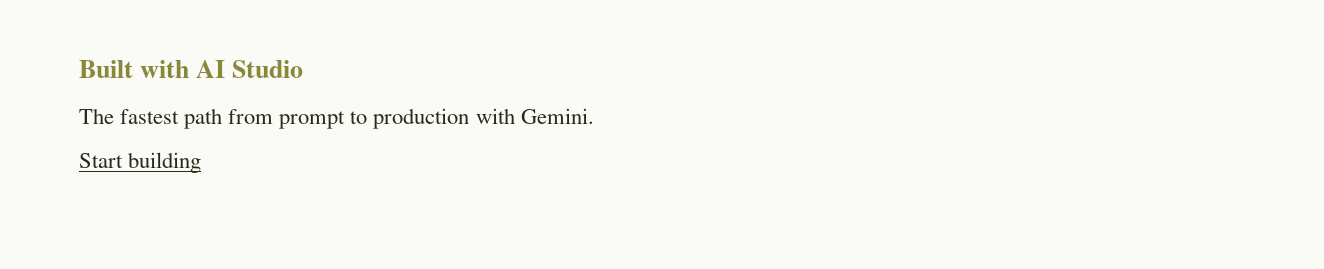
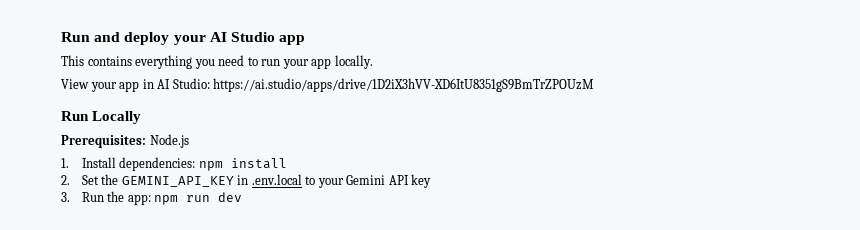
[79,60,304,78] [79,108,594,129] [79,152,202,173] Built with AI Studio // The fastest path from prompt to production with Gemini. // Start building -> [61,32,306,45] [61,55,373,69] [61,78,595,92] [61,111,142,124] [61,134,189,148] [61,157,287,171] [61,174,432,188] [61,191,243,205] Run and deploy your AI Studio app // This contains everything you need to run your app locally. // View your app in AI Studio: https://ai.studio/apps/drive/1D2iX3hVV-XD6ItU8351gS9BmTrZPOUzM // Run Locally // Prerequisites: Node.js // 1. Install dependencies: npm install // 2. Set the GEMINI_API_KEY in .env.local to your Gemini API key // 3. Run the app: npm run dev

